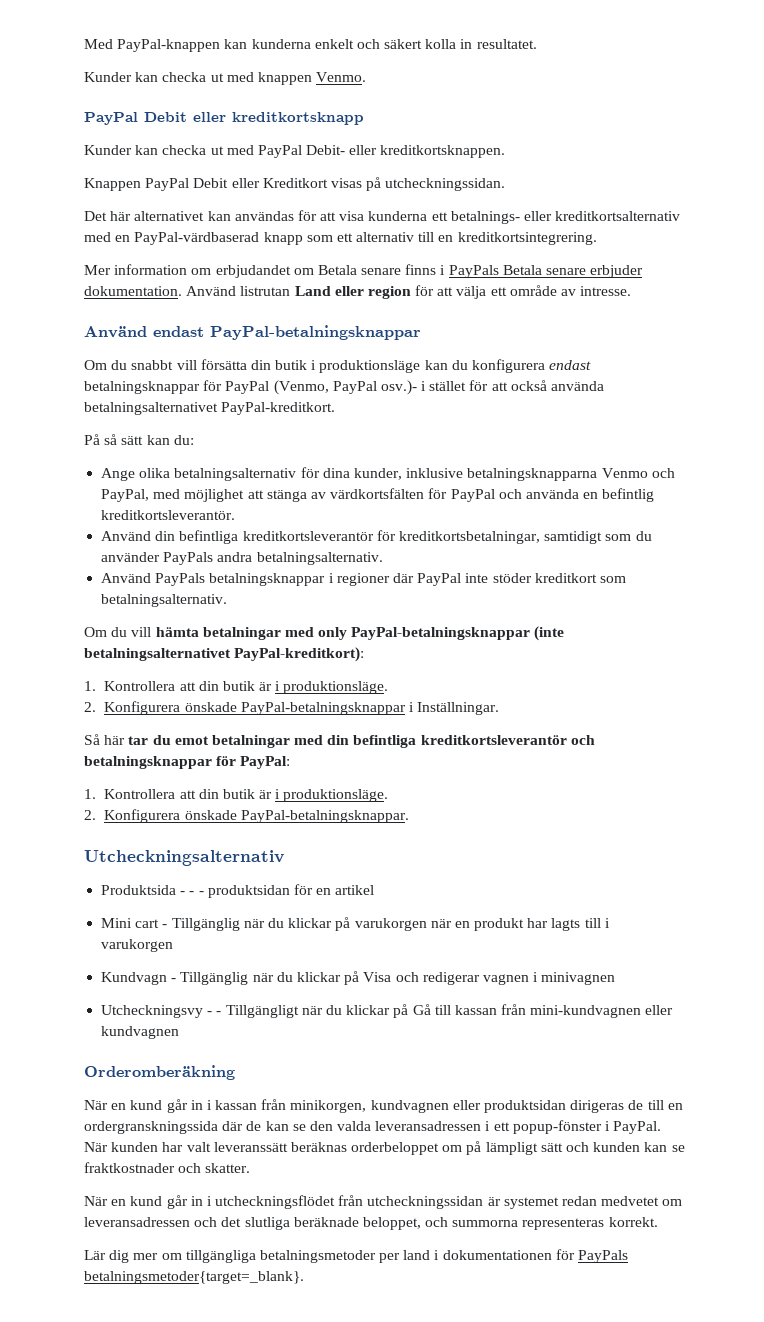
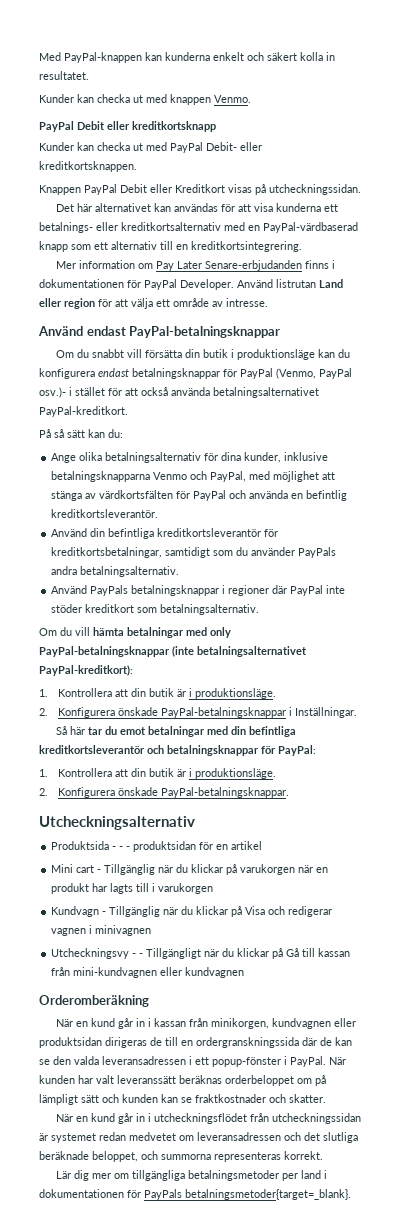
[215,264,644,278] [84,286,182,296] erbjudandet om Betala senare finns i PayPals Betala senare erbjuder dokumentation. -> [155,260,335,271] [39,279,234,290] Pay Later Senare-erbjudanden finns i dokumentationen för PayPal Developer.

